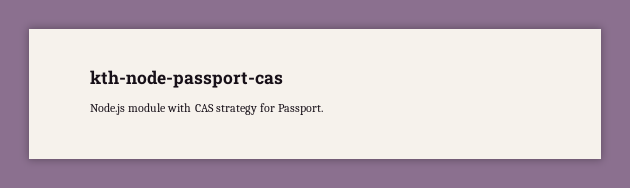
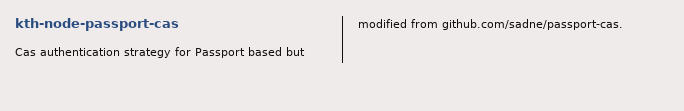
[90,103,324,115] Node.js module with CAS strategy for Passport. -> [15,47,305,58] [358,19,623,30] Cas authentication strategy for Passport based but modified from github.com/sadne/passport-cas.

